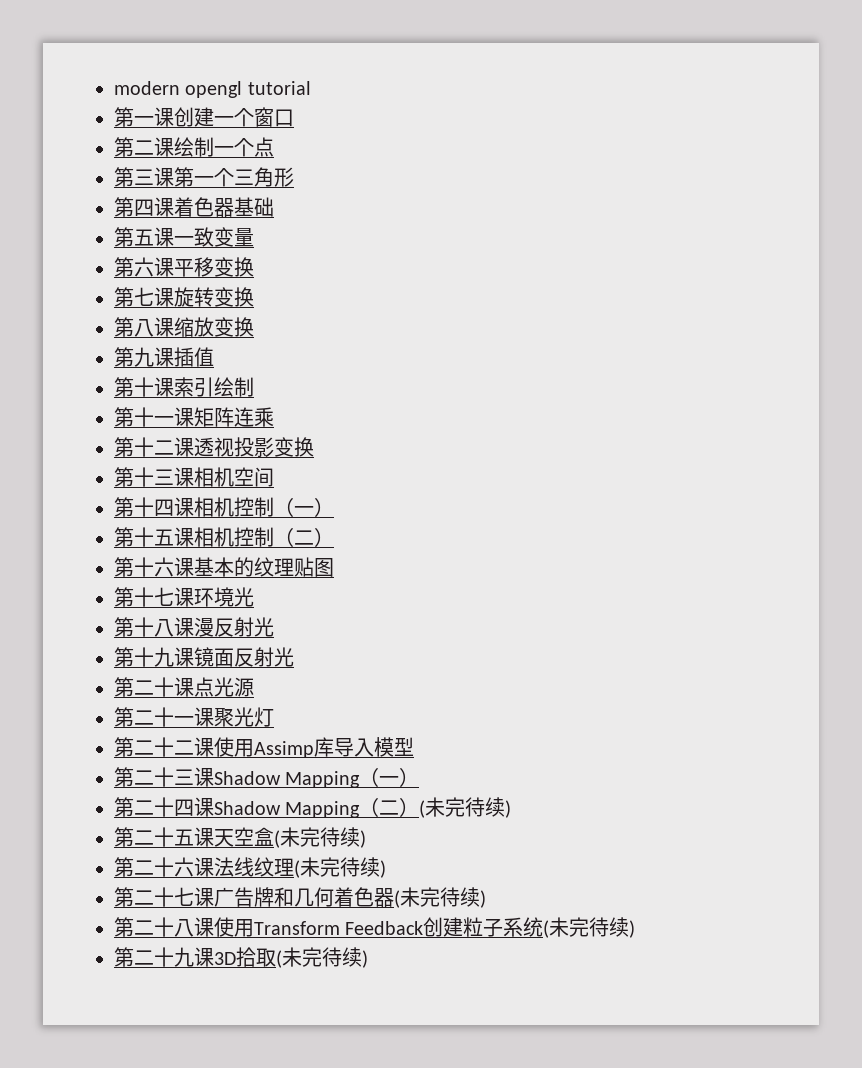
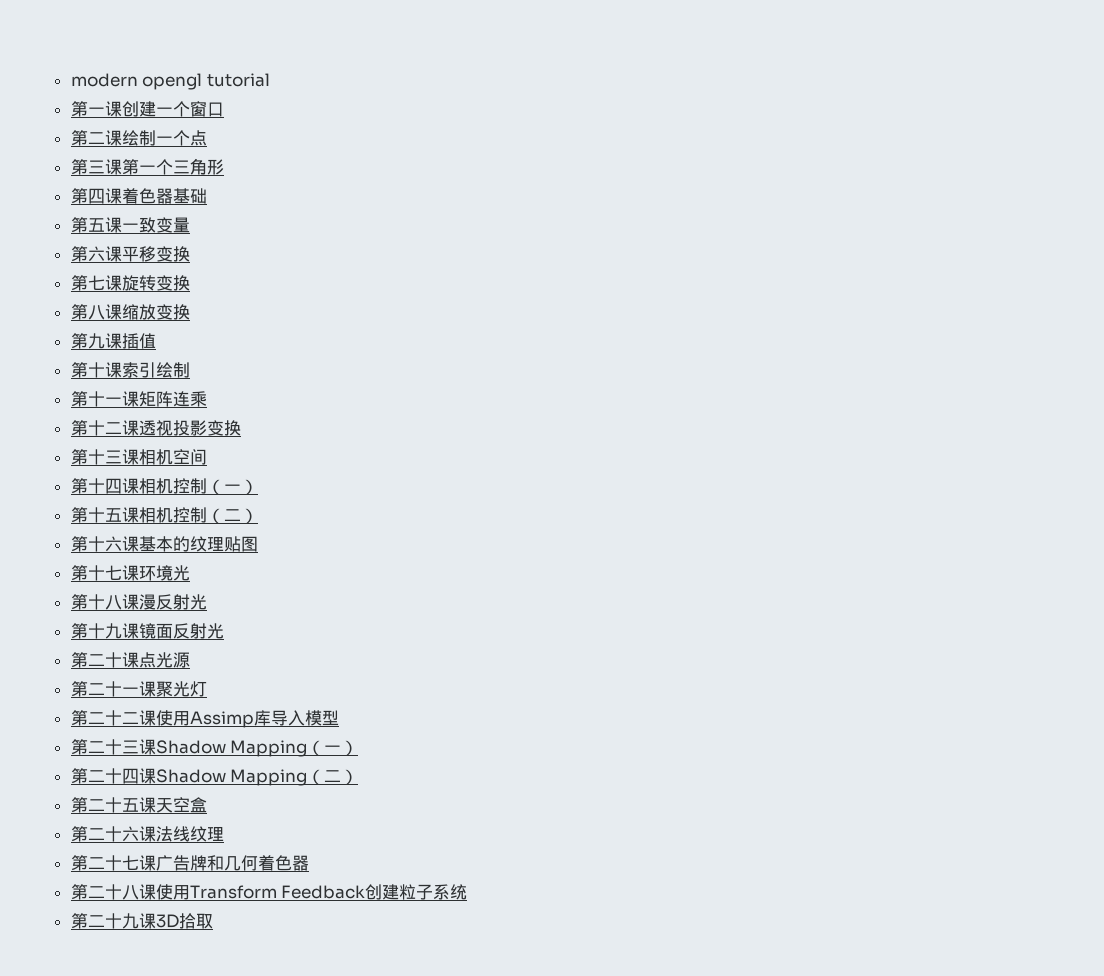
[419,797,512,818] (未完待续) -> (359, 777) none
[274,827,366,848] (未完待续) -> (207, 805) none
[294,857,386,878] (未完待续) -> (224, 833) none
[394,887,486,908] (未完待续) -> (309, 863) none
[543,917,636,938] (未完待续) -> (468, 892) none
[276,947,368,968] (未完待续) -> (213, 921) none

